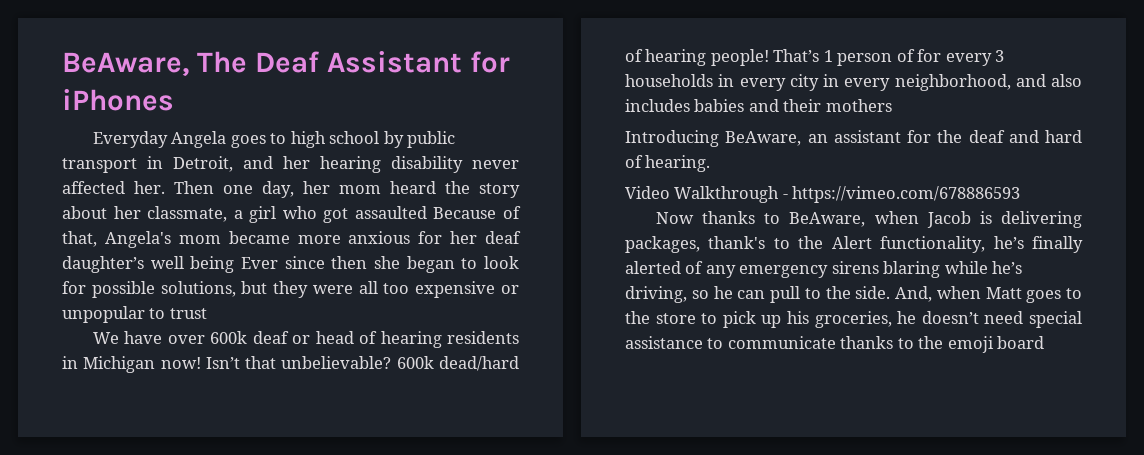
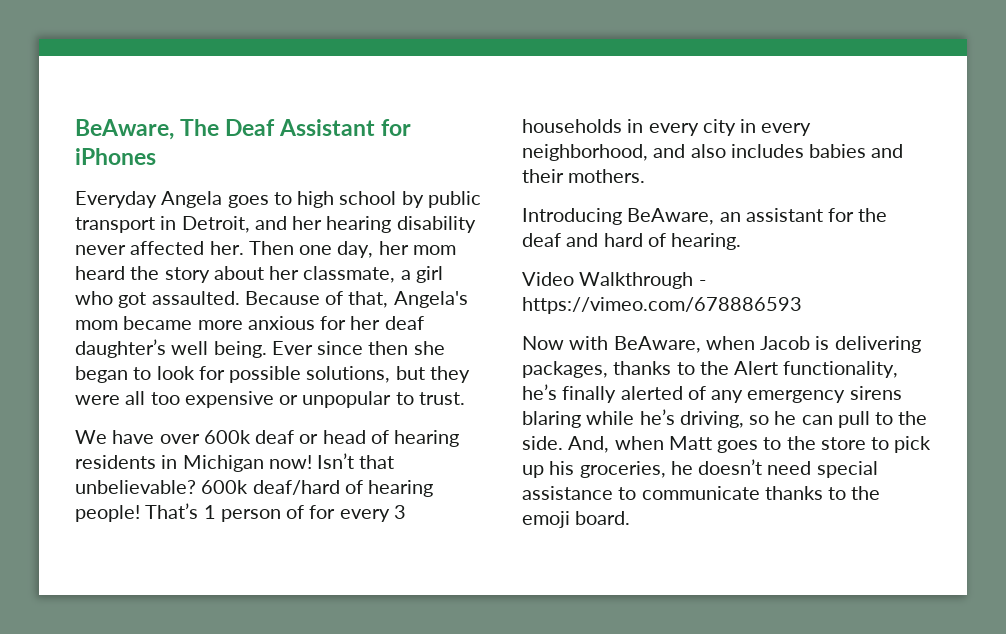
[354,206,427,219] assaulted -> [151,291,240,305] assaulted.
[190,256,235,273] being -> [213,341,267,358] being.
[169,308,207,319] trust -> [418,392,465,405] trust.
[438,356,519,371] dead/hard -> [252,480,340,495] deaf/hard
[825,99,892,112] mothers -> [568,169,646,183] mothers.
[702,211,781,224] thanks to -> [569,336,609,350] with
[708,236,766,249] thank's -> [613,361,672,375] thanks
[997,336,1045,349] board -> [575,511,631,525] board.

